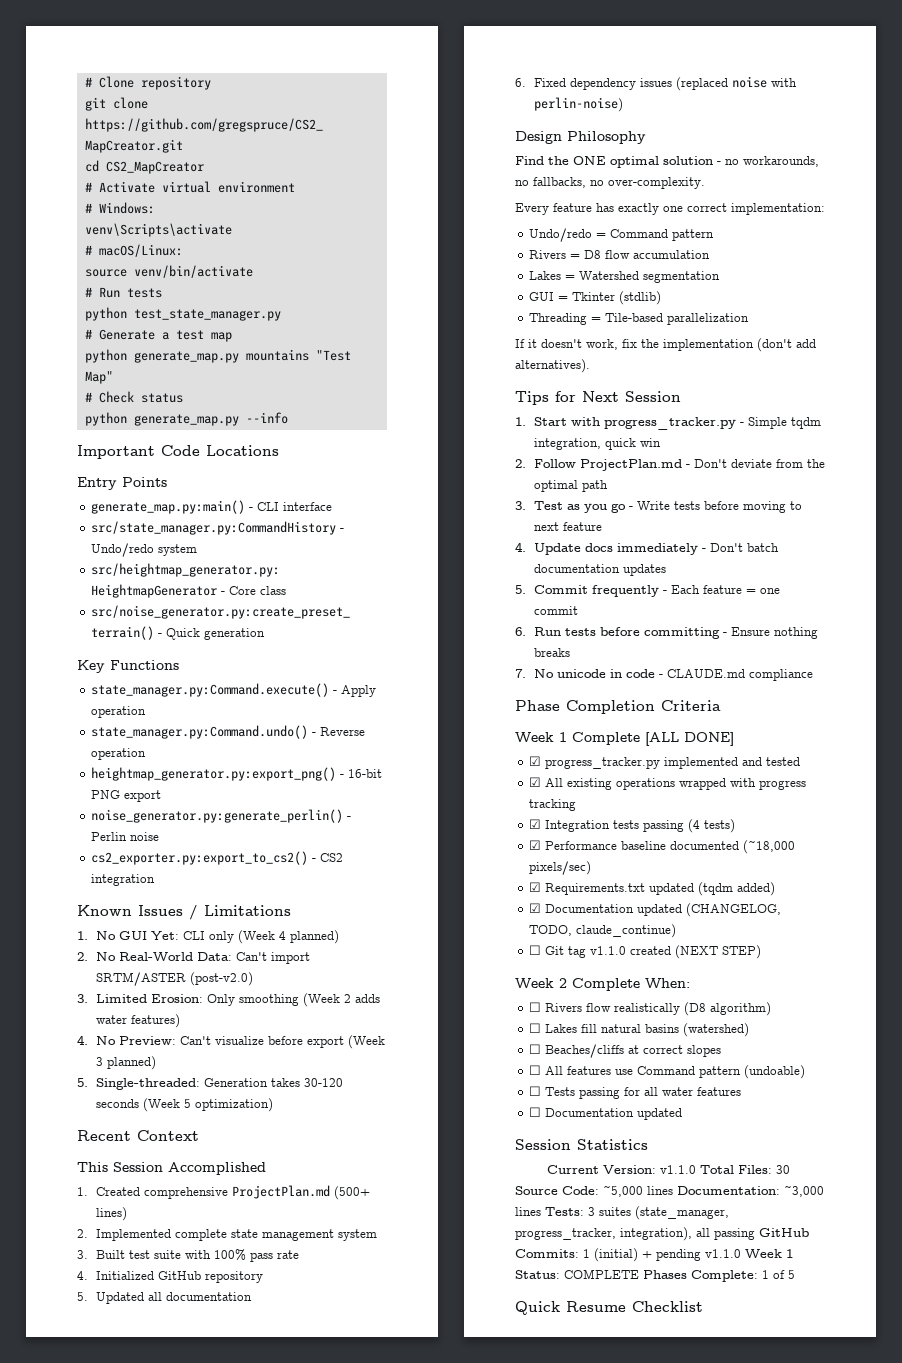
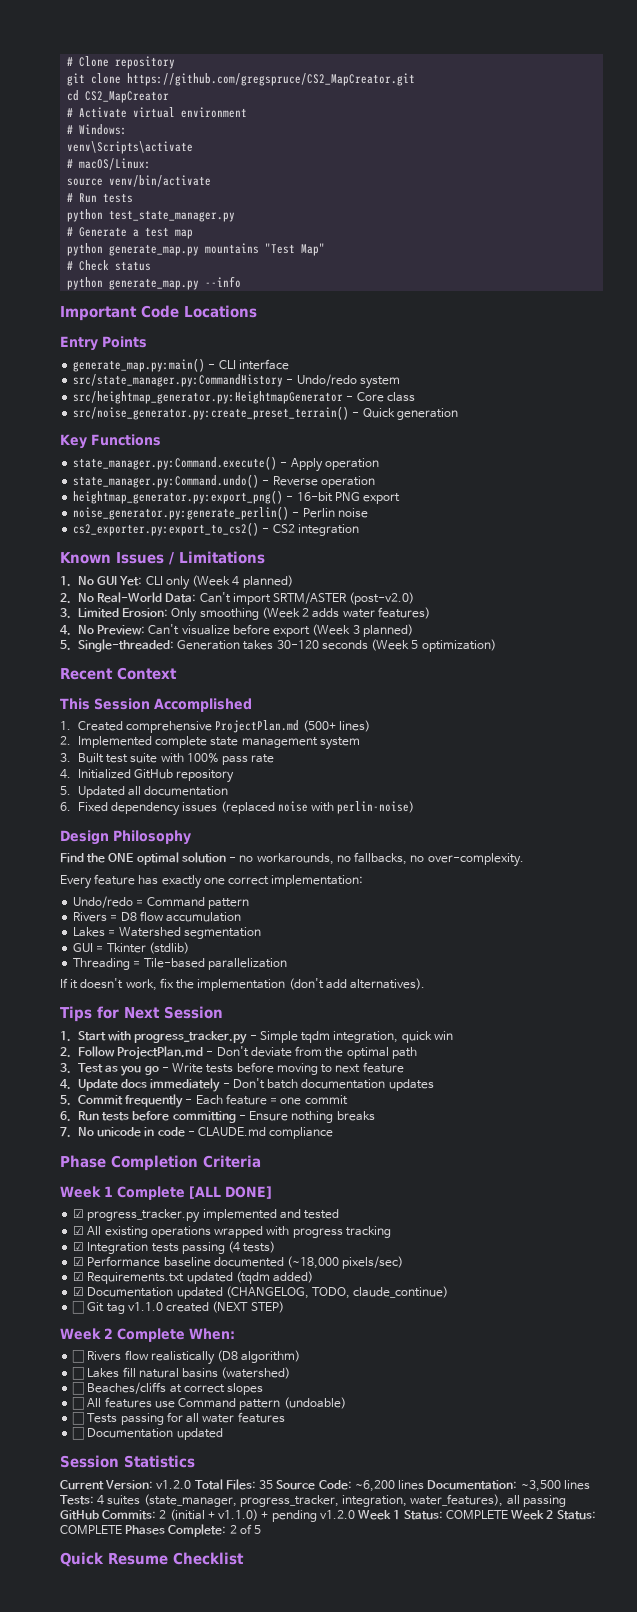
[660,1165,697,1174] v1.1.0 -> [156,1480,192,1489] v1.2.0
[776,1165,791,1174] 30 -> [259,1480,274,1489] 35
[603,1185,643,1197] ~5,000 -> [354,1480,395,1492] ~6,200
[784,1185,824,1197] ~3,000 -> [520,1480,561,1492] ~3,500
[588,1207,595,1216] 3 -> [97,1495,105,1505] 4
[620,1227,692,1241] integration), -> [342,1494,504,1507] integration, water_features),
[583,1248,638,1262] 1 (initial) -> [159,1509,259,1521] 2 (initial + v1.1.0)
[705,1249,741,1258] v1.1.0 -> [319,1510,355,1519] v1.2.0
(639, 1274) none -> [511,1510,596,1520] [60,1525,122,1534] Week 2 Status: COMPLETE
[762,1270,769,1279] 1 -> [229,1525,237,1534] 2

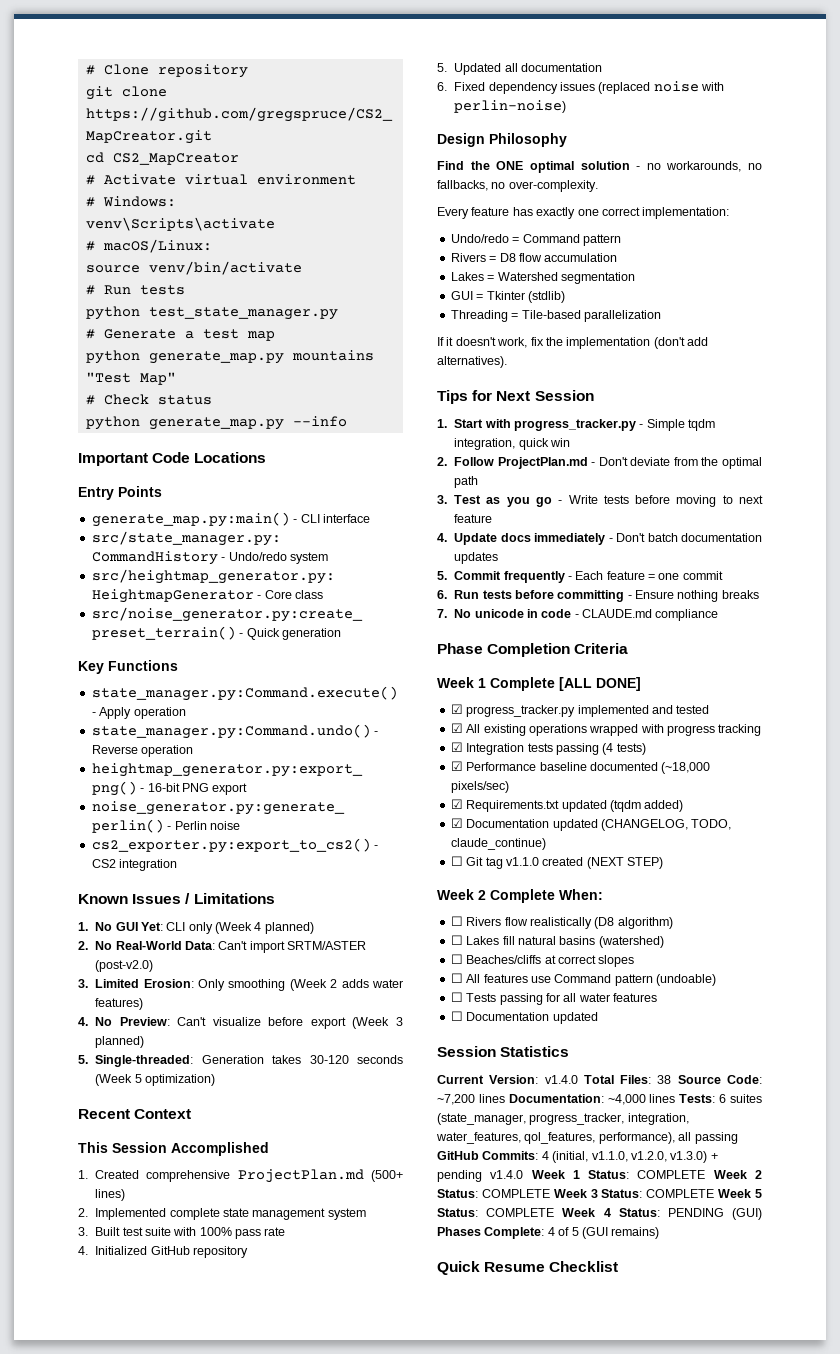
[156,1480,192,1489] v1.2.0 -> [544,1075,578,1084] v1.4.0
[259,1480,274,1489] 35 -> [657,1075,672,1084] 38
[354,1480,395,1492] ~6,200 -> [437,1094,475,1105] ~7,200
[520,1480,561,1492] ~3,500 -> [607,1094,646,1105] ~4,000
[97,1495,105,1505] 4 -> [719,1094,727,1103] 6
[410,1494,504,1507] water_features), -> [436,1132,675,1144] water_features, qol_features, performance),
[159,1509,259,1521] 2 (initial + v1.1.0) -> [541,1151,708,1163] 4 (initial, v1.1.0, v1.2.0, v1.3.0)
[319,1510,355,1519] v1.2.0 -> [490,1170,524,1179] v1.4.0
(122, 1529) none -> [553,1189,762,1198] [437,1208,762,1220] Week 3 Status: COMPLETE Week 5 Status: COMPLETE Week 4 Status: PENDING (GUI)
[229,1525,237,1534] 2 -> [547,1227,555,1236] 4
(262, 1529) none -> [581,1227,660,1239] (GUI remains)

